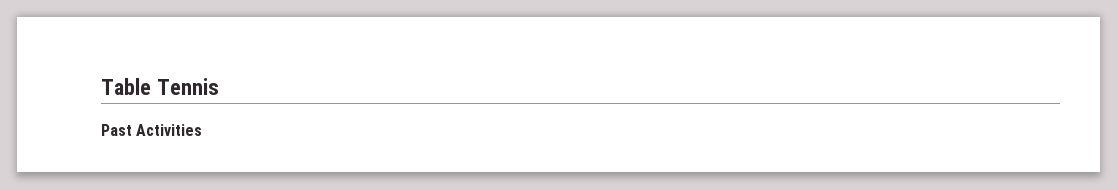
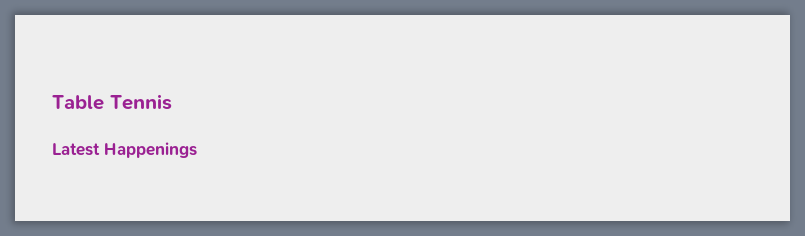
[101,124,203,136] Past Activities -> [52,142,197,158] Latest Happenings

